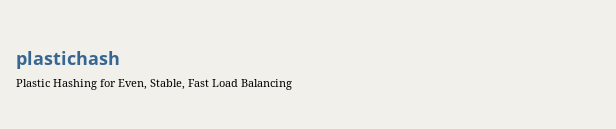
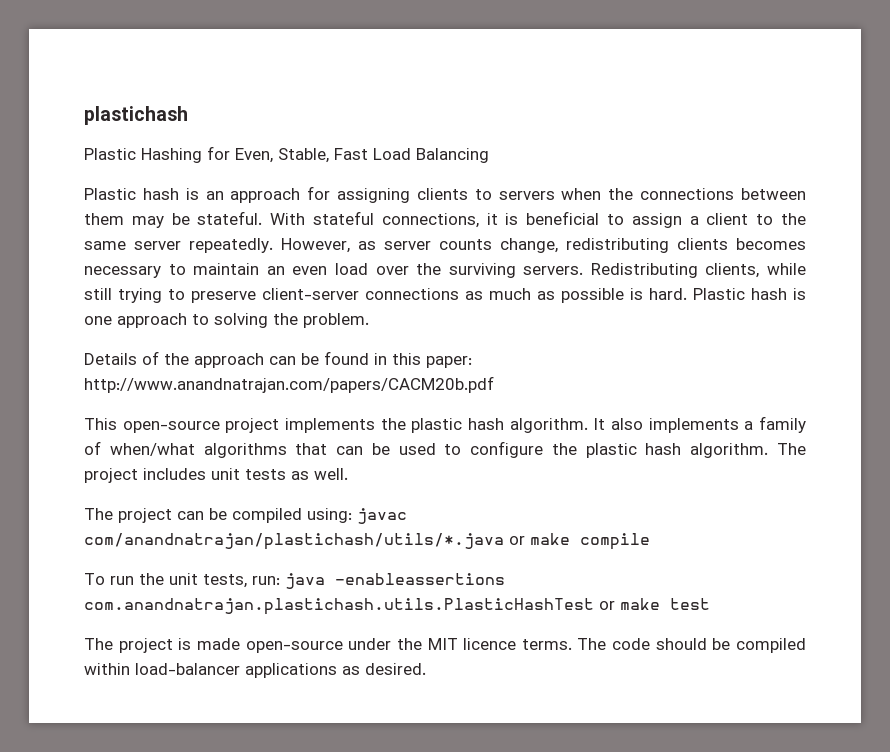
(292, 84) none -> [84,186,806,203] [84,211,806,228] [84,238,806,253] [84,263,806,278] [84,288,806,303] [84,313,369,328] [84,351,472,368] [84,376,494,393] [84,416,806,433] [84,441,806,458] [84,468,348,483] [84,508,407,524] [84,533,650,550] [84,573,505,589] [84,598,710,615] [84,638,806,653] [84,663,426,678] // Plastic hash is an approach for assigning clients to servers when the connections between them may be stateful. With stateful connections, it is beneficial to assign a client to the same server repeatedly. However, as server counts change, redistributing clients becomes necessary to maintain an even load over the surviving servers. Redistributing clients, while still trying to preserve client-server connections as much as possible is hard. Plastic hash is one approach to solving the problem. // Details of the approach can be found in this paper: http://www.anandnatrajan.com/papers/CACM20b.pdf // This open-source project implements the plastic hash algorithm. It also implements a family of when/what algorithms that can be used to configure the plastic hash algorithm. The project includes unit tests as well. // The project can be compiled using: javac com/anandnatrajan/plastichash/utils/*.java or make compile // To run the unit tests, run: java -enableassertions com.anandnatrajan.plastichash.utils.PlasticHashTest or make test // The project is made open-source under the MIT licence terms. The code should be compiled within load-balancer applications as desired.

